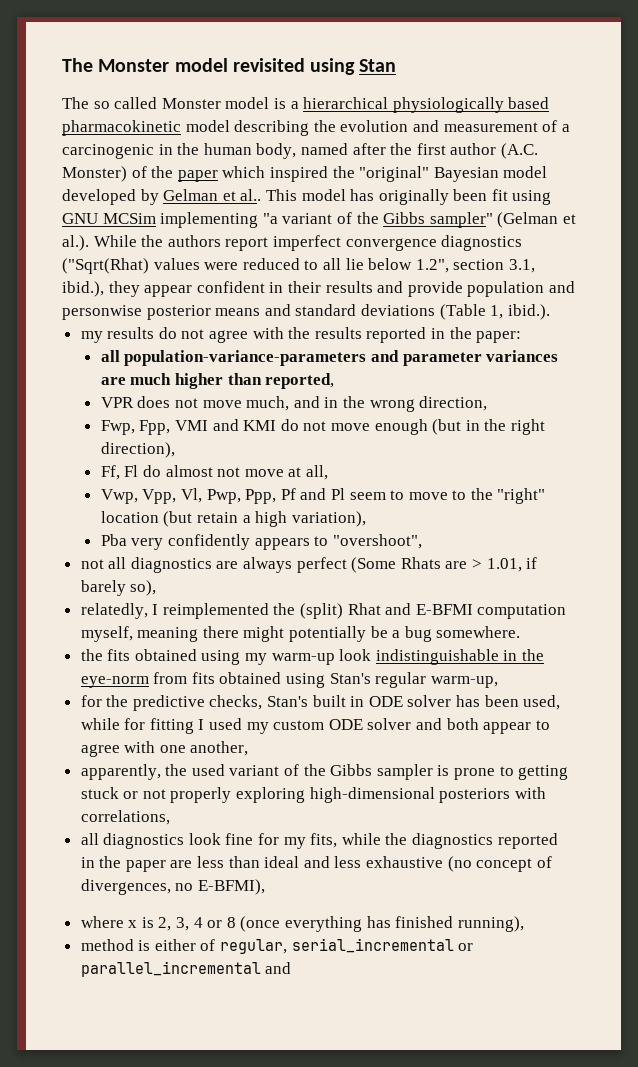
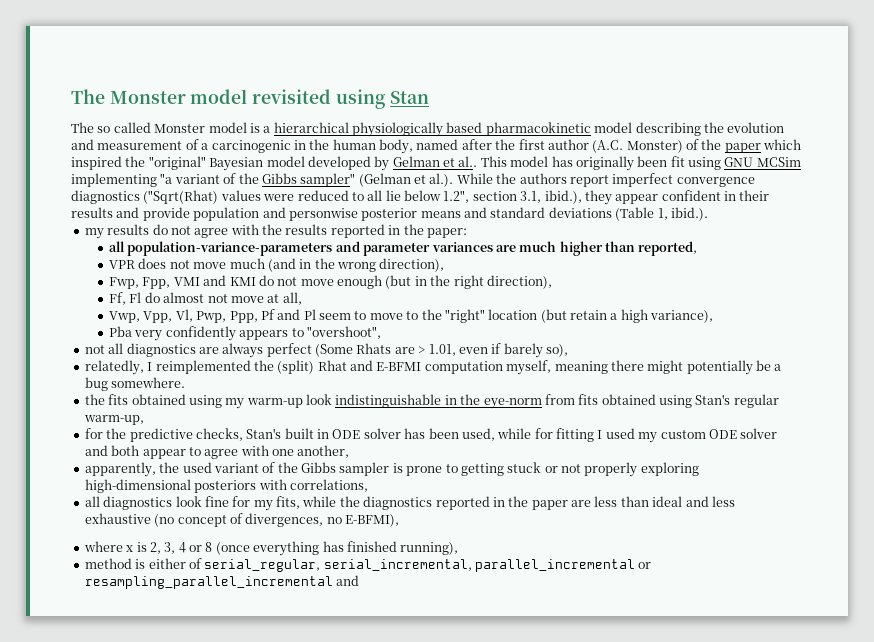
[246,396,320,411] much, and -> [229,258,296,272] much (and
[419,396,488,411] direction, -> [379,258,445,272] direction),
[291,511,366,527] variation), -> [650,310,714,323] variance),
(522, 565) none -> [458,347,488,354] even
[220,938,474,954] [80,961,261,977] regular, serial_incremental or parallel_incremental -> [204,559,652,572] [84,576,333,589] serial_regular, serial_incremental, parallel_incremental or resampling_parallel_incremental

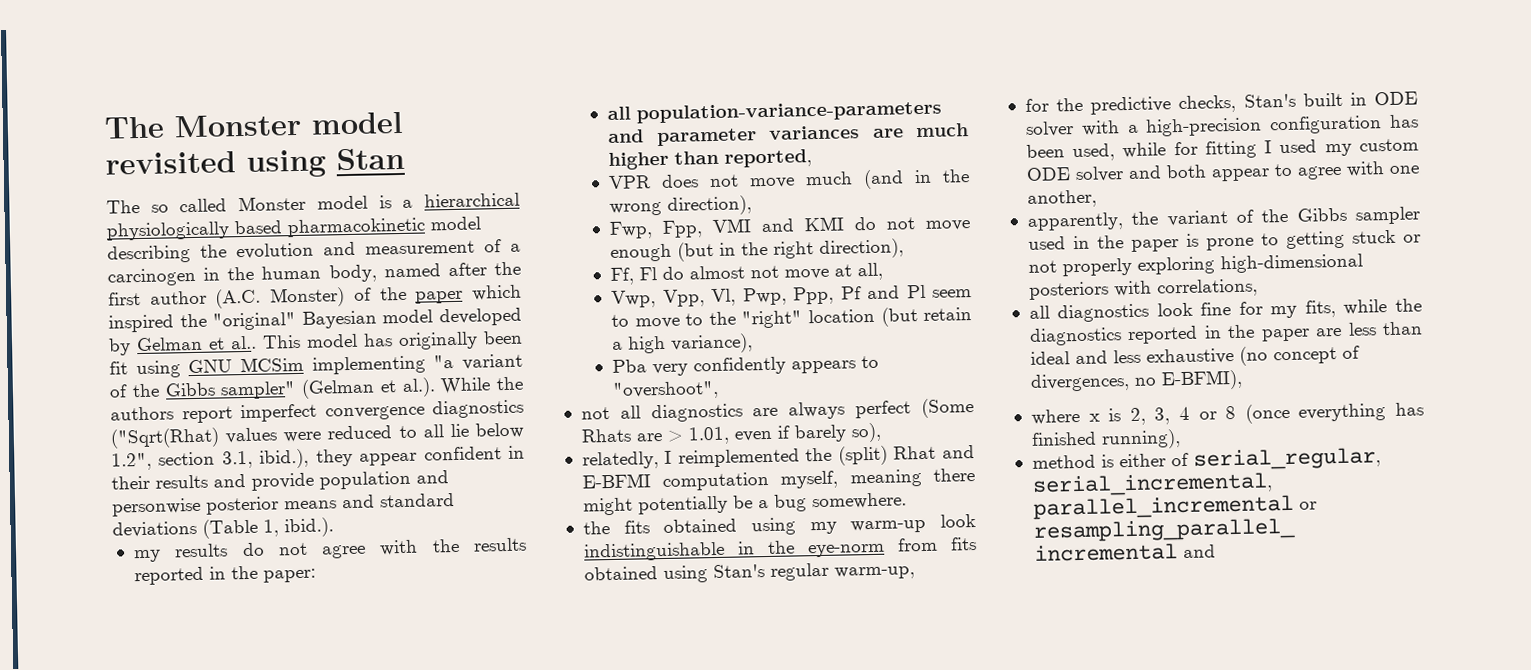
[211,140,291,153] carcinogenic -> [107,267,196,287] carcinogen
(401, 433) none -> [1080,115,1383,137] with a high-precision configuration
[182,462,212,473] used -> (1159, 218) none
(390, 469) none -> [1027,235,1179,252] used in the paper

